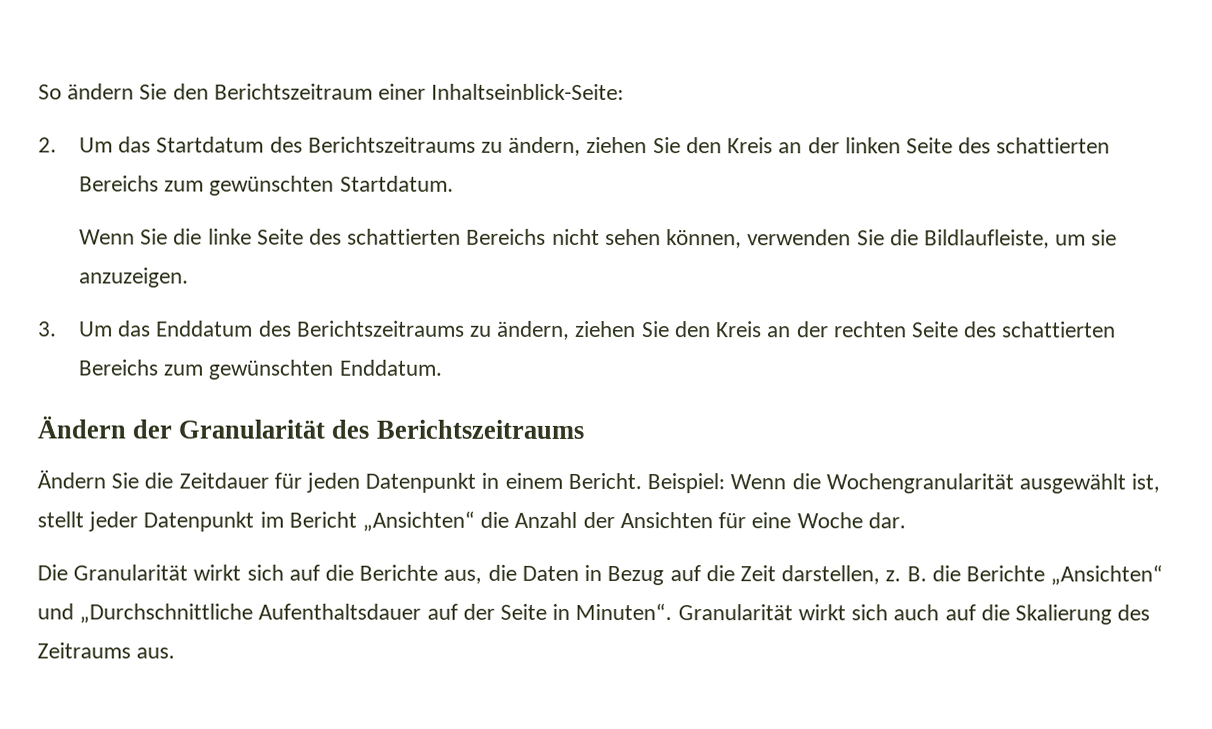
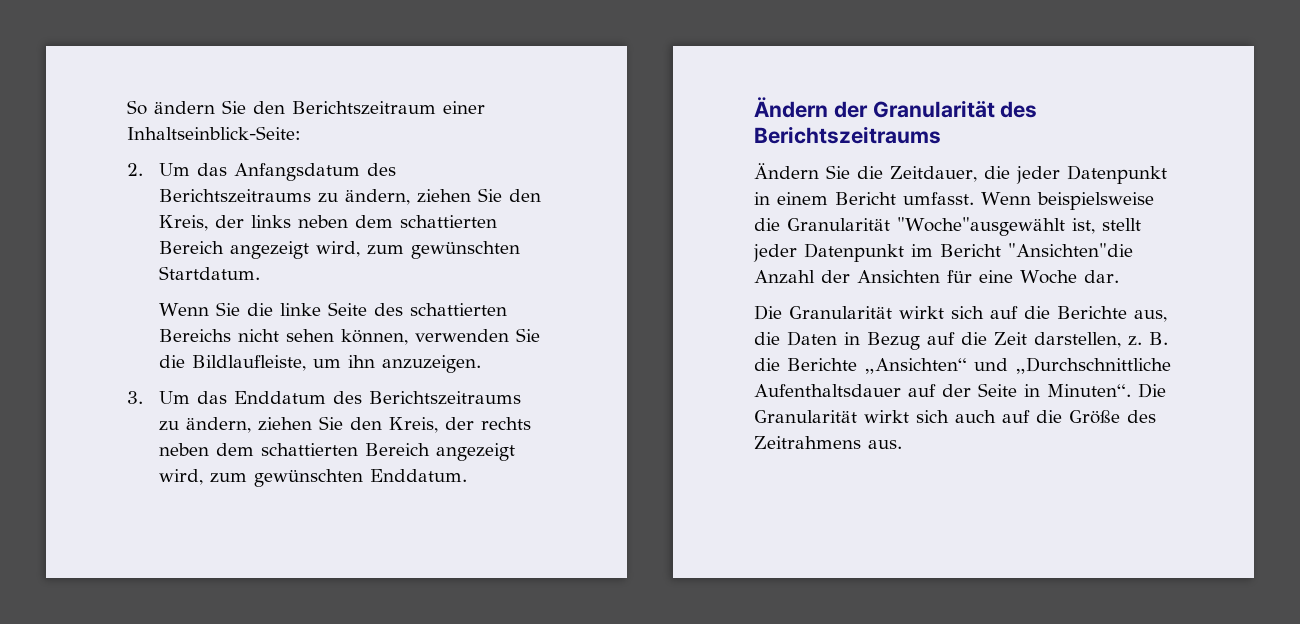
[156,136,1111,156] [78,175,159,192] Startdatum des Berichtszeitraums zu ändern, ziehen Sie den Kreis an der linken Seite des schattierten Bereichs -> [233,163,396,181] [158,188,541,205] [158,215,497,231] [158,241,360,259] Anfangsdatum des Berichtszeitraums zu ändern, ziehen Sie den Kreis, der links neben dem schattierten Bereich angezeigt wird,
[1091,229,1118,246] sie -> [347,355,375,368] ihn
[716,321,1117,338] [77,359,159,376] Kreis an der rechten Seite des schattierten Bereichs -> [388,417,531,433] [158,443,515,461] [158,469,203,485] Kreis, der rechts neben dem schattierten Bereich angezeigt wird,
[178,472,1126,494] Zeitdauer für jeden Datenpunkt in einem Bericht. Beispiel: Wenn die Wochengranularität ausgewählt -> [890,165,1167,184] [754,192,1154,210] [754,217,1065,236] Zeitdauer, die jeder Datenpunkt in einem Bericht umfasst. Wenn beispielsweise die Granularität "Woche"ausgewählt
[362,510,510,532] „Ansichten“ die -> [1008,243,1133,257] "Ansichten"die
(673, 611) none -> [1138,383,1166,398] Die
[1014,604,1151,625] [37,642,131,659] Skalierung des Zeitraums -> [1069,410,1156,424] [754,436,861,449] Größe des Zeitrahmens

